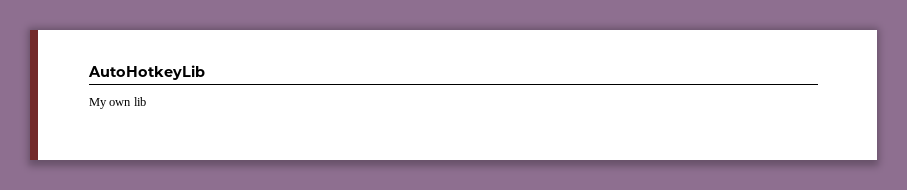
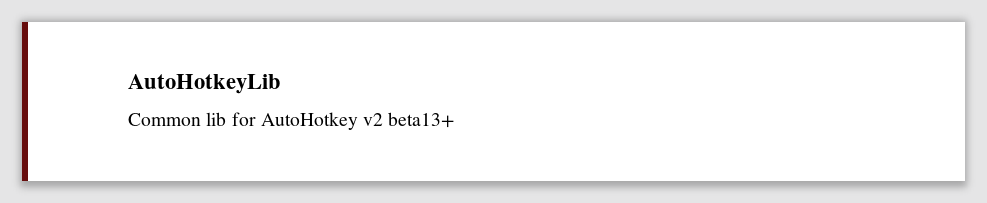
[89,97,146,109] My own lib -> [128,112,455,130] Common lib for AutoHotkey v2 beta13+

